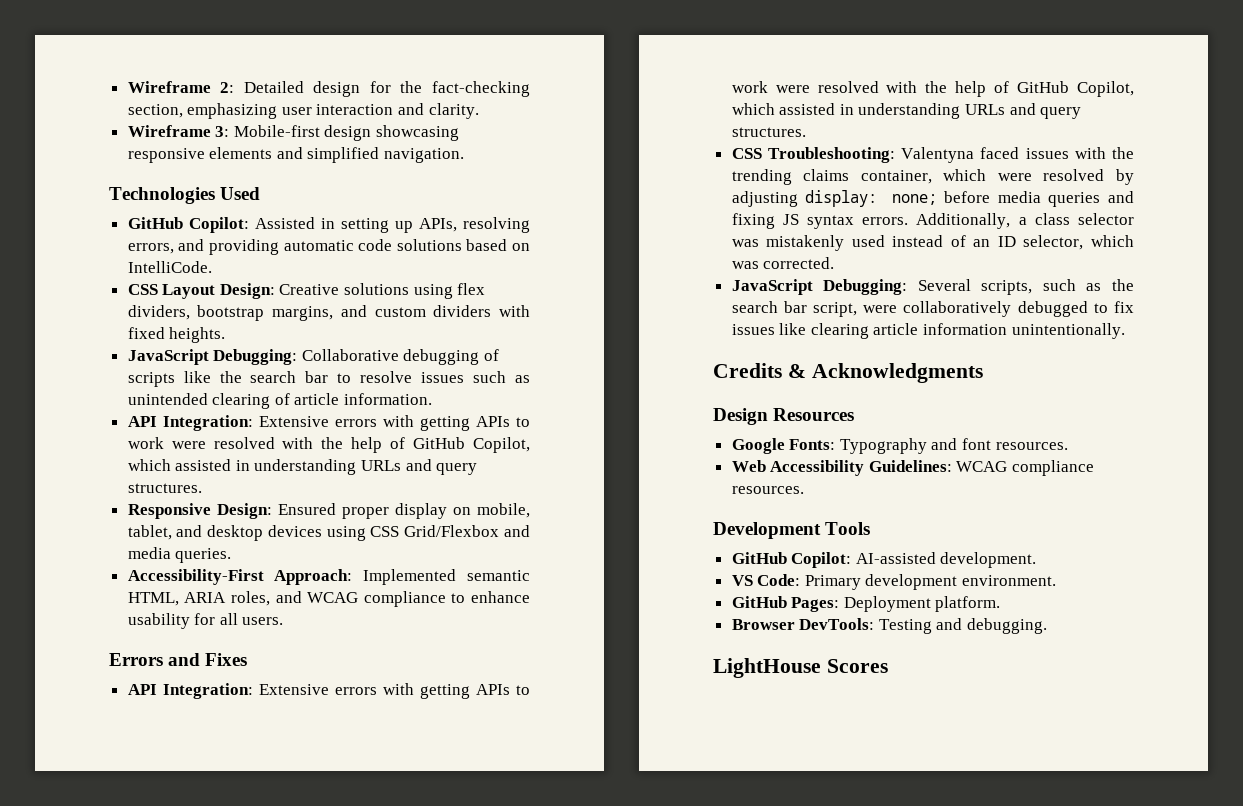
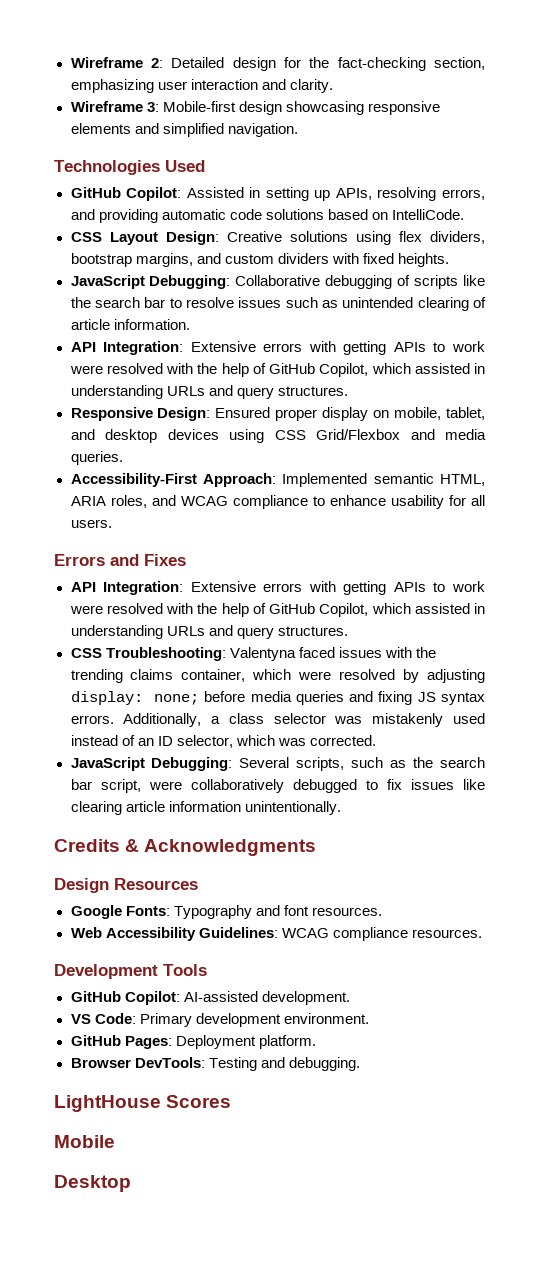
(888, 666) none -> [54,1135,115,1148] [54,1175,131,1192] // Mobile // Desktop

